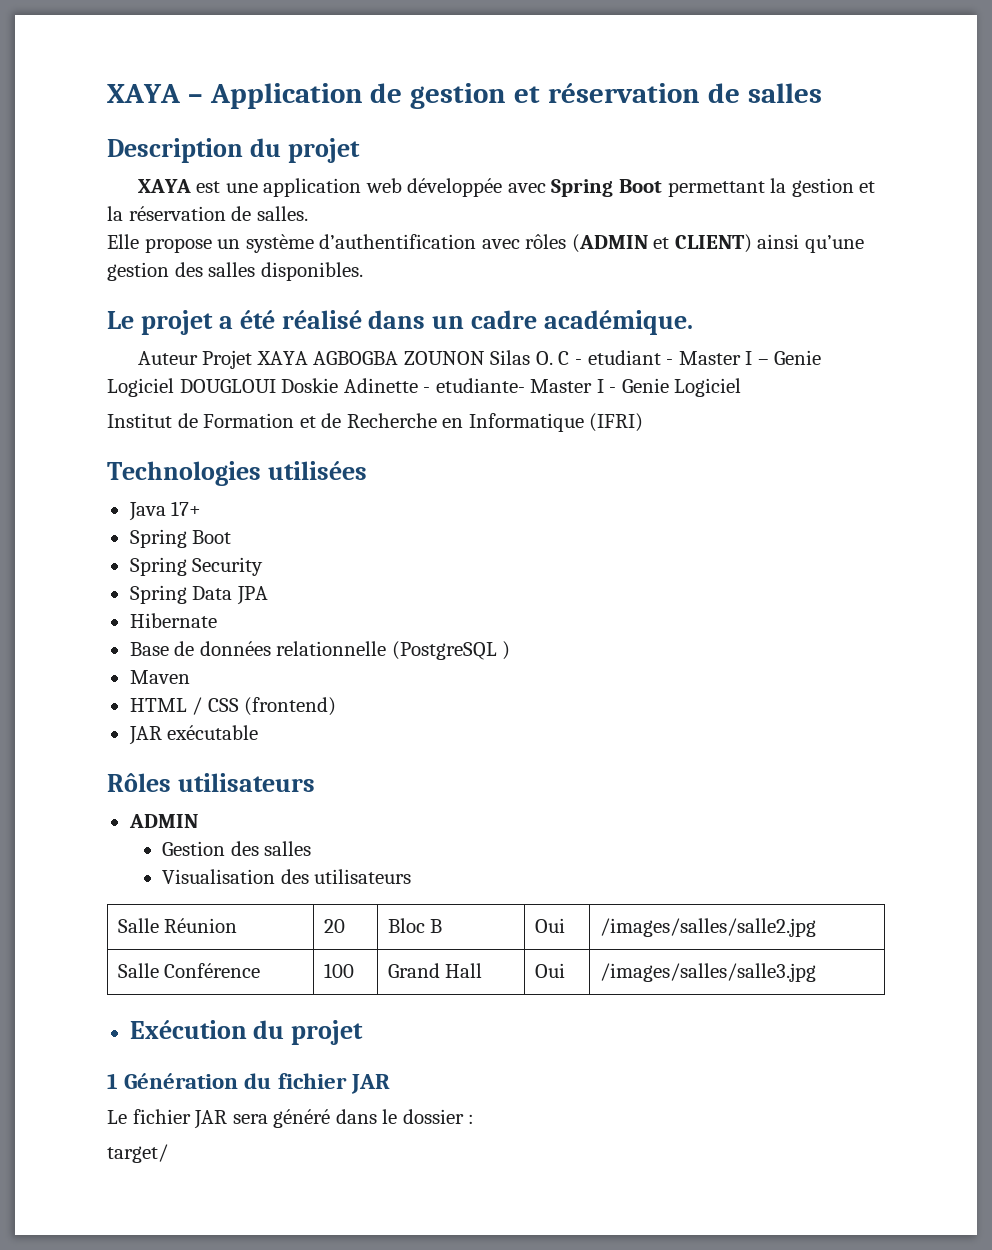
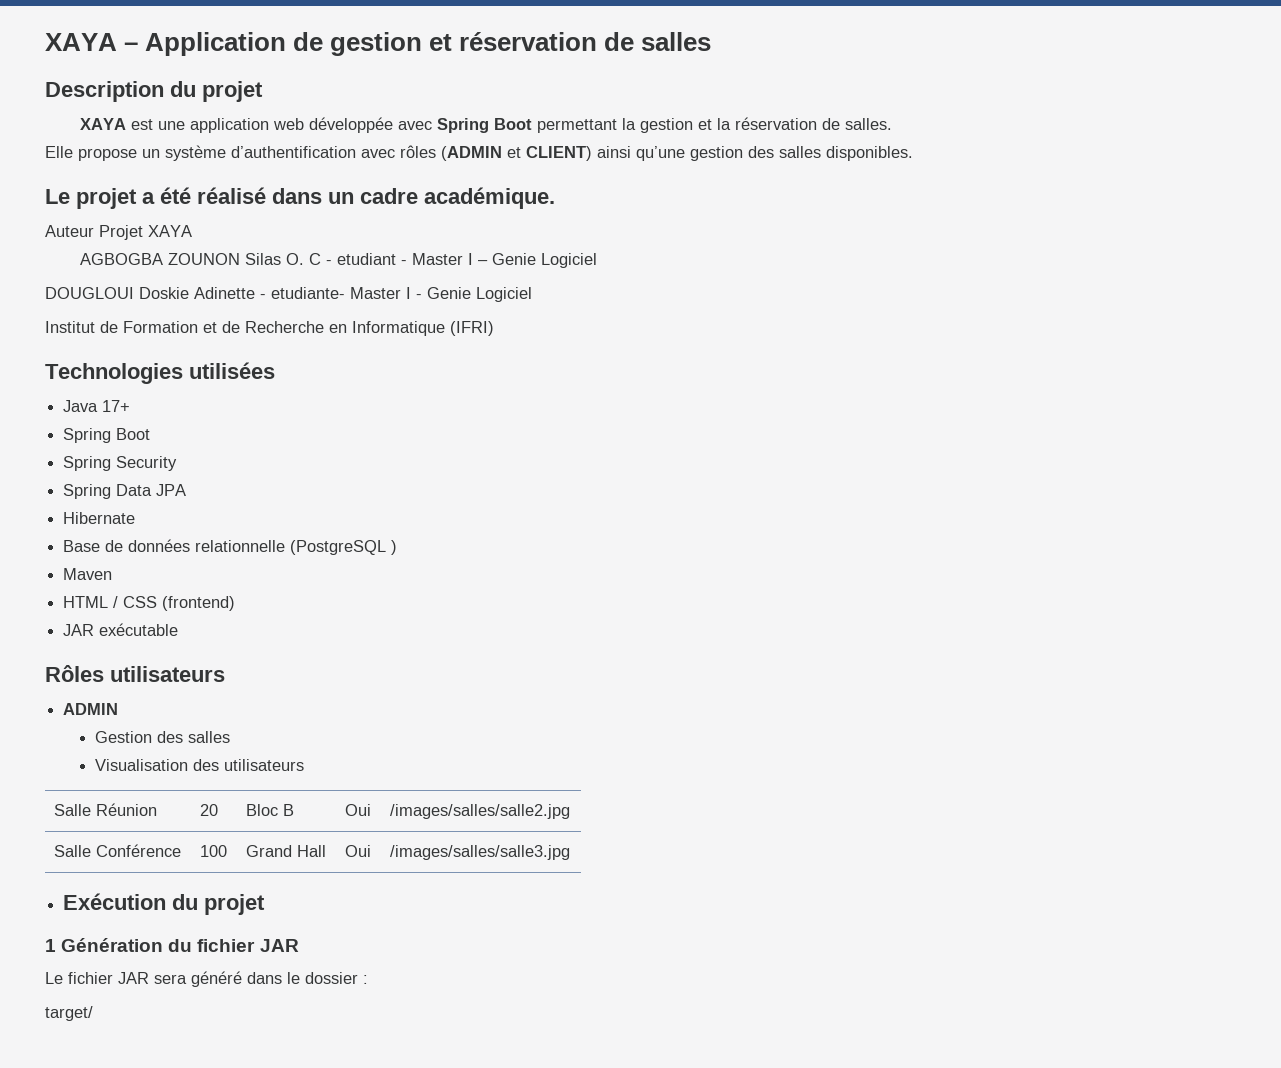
(308, 358) none -> (192, 231) //
(174, 387) none -> (598, 260) //

